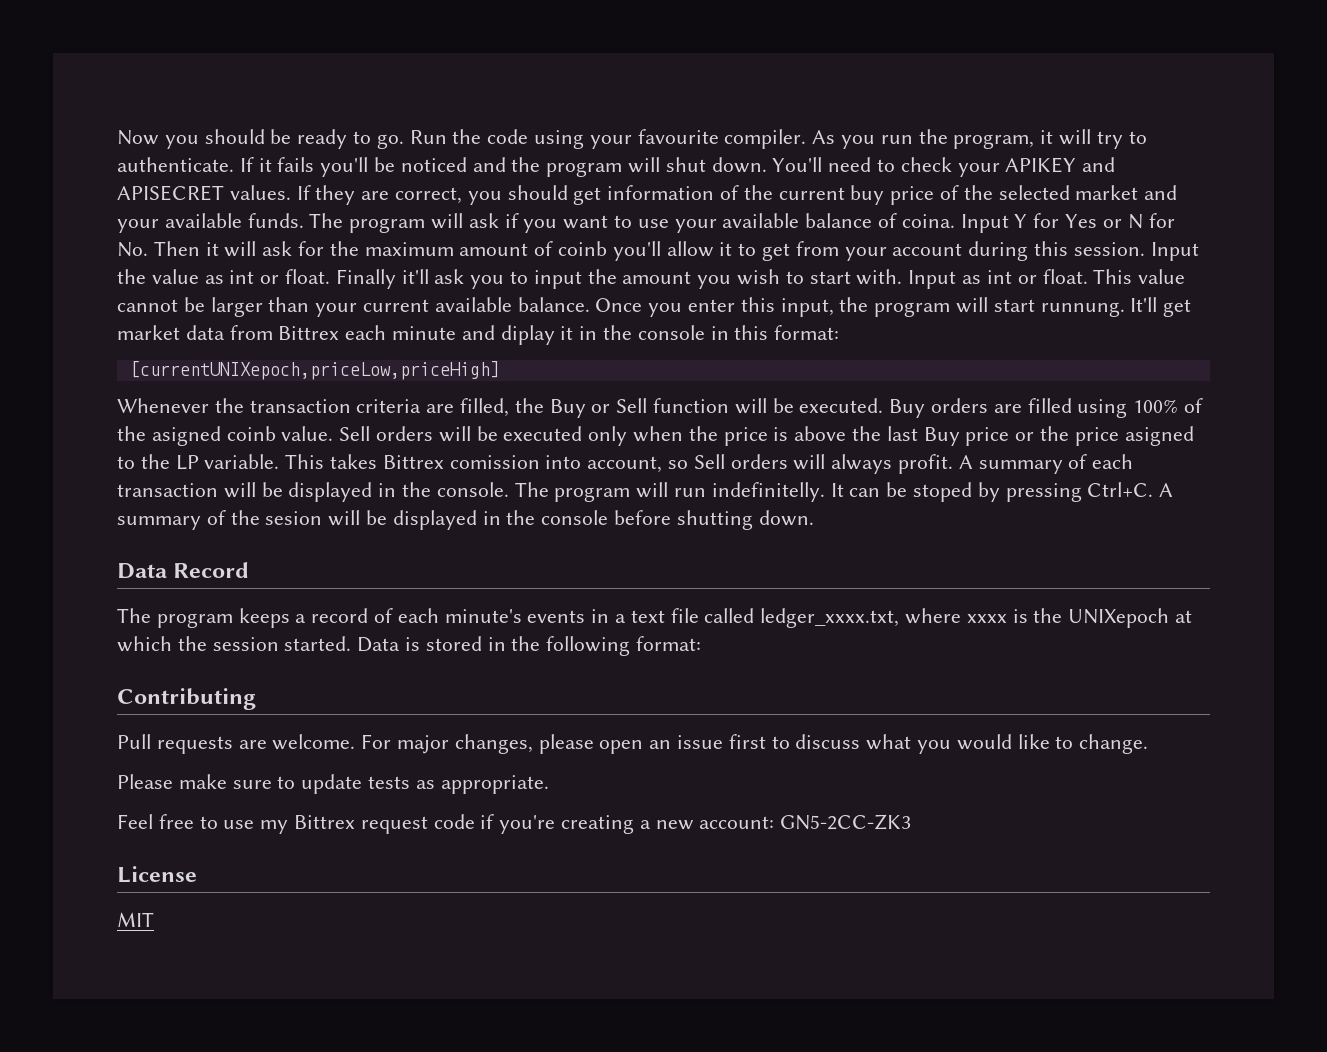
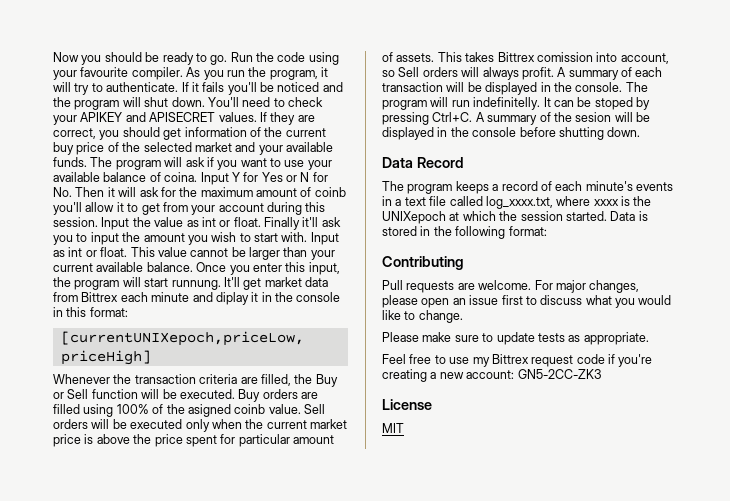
(718, 433) none -> [266,419,347,429] current market
[886,426,1194,446] [117,454,280,470] last Buy price or the price asigned to the LP variable. -> [154,434,334,447] [382,52,435,62] price spent for particular amount of assets.
[760,608,900,628] ledger_xxxx.txt, -> [485,196,553,209] log_xxxx.txt,

